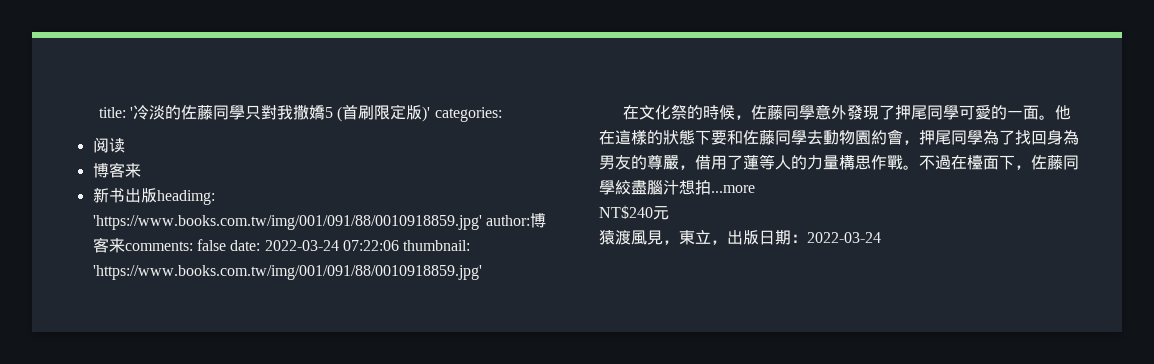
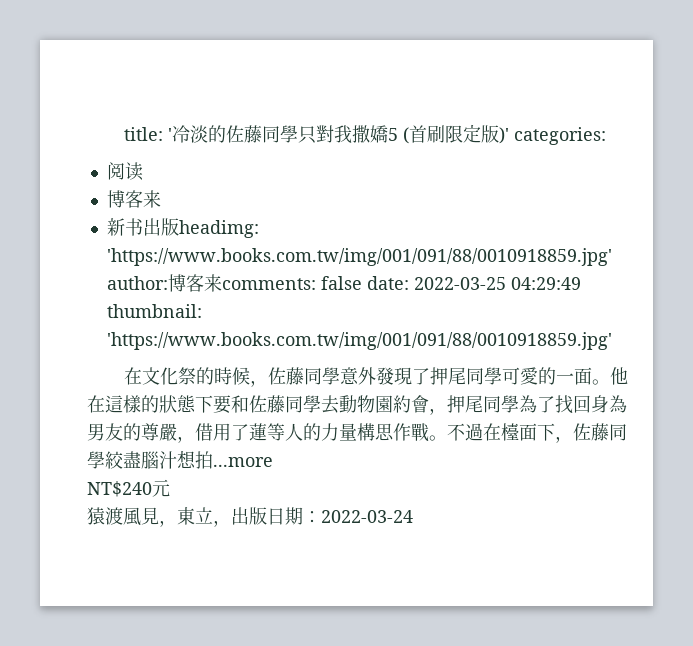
[264,240,399,251] 2022-03-24 07:22:06 -> [413,277,581,290] 2022-03-25 04:29:49

